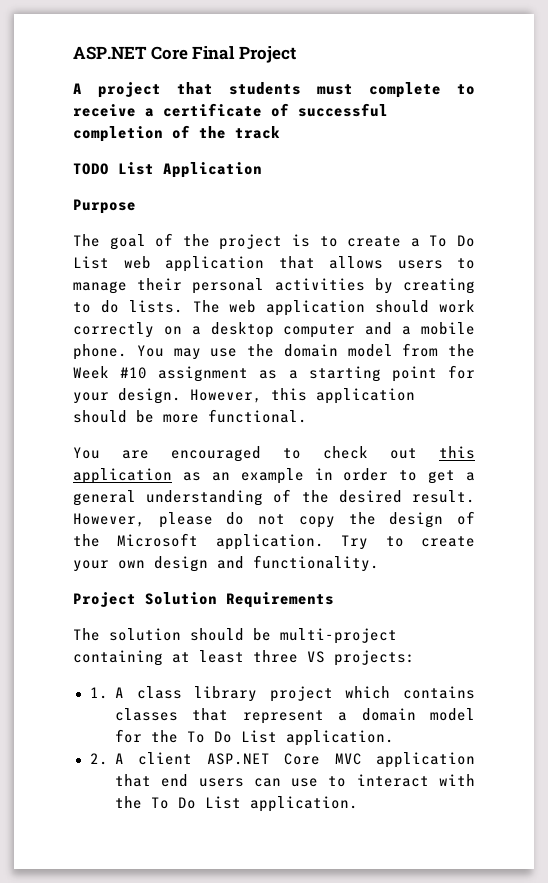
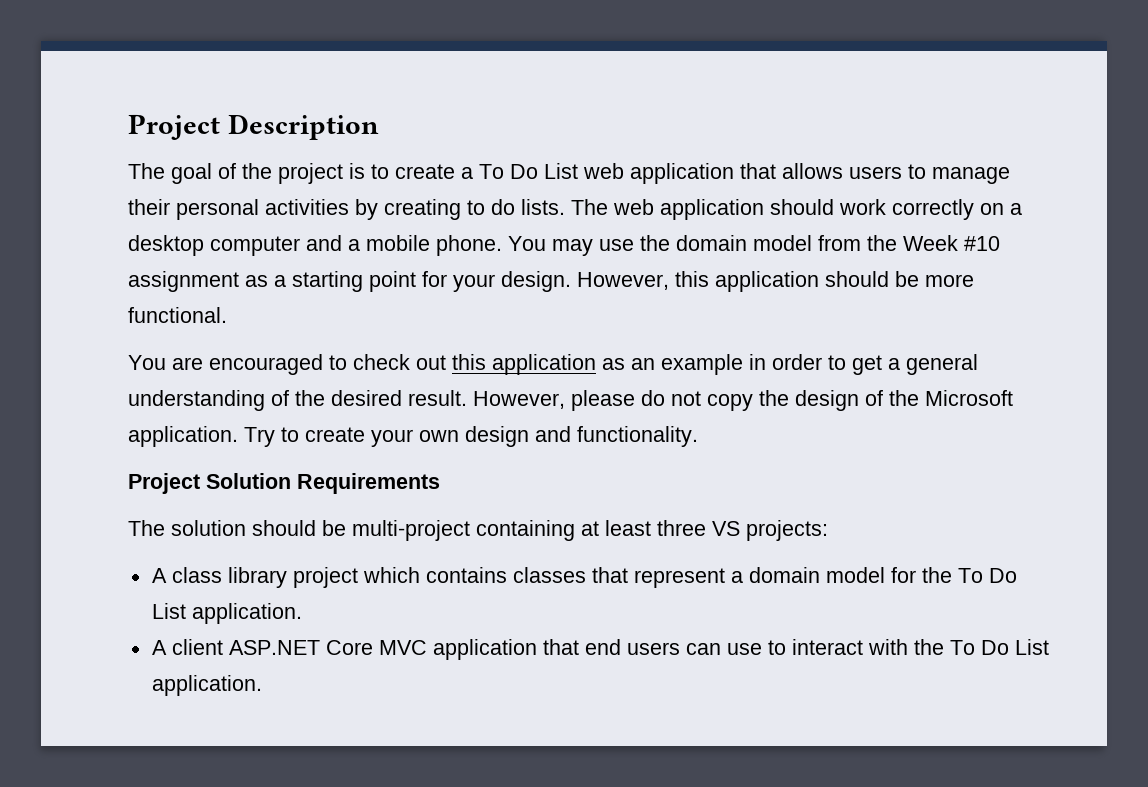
[73,46,296,63] [73,82,475,98] [73,103,388,117] [73,125,280,142] [73,162,262,178] [73,199,136,214] ASP.NET Core Final Project // A project that students must complete to receive a certificate of successful completion of the track // TODO List Application // Purpose -> [128,114,379,140] Project Description
[89,687,108,699] 1. -> (828, 530) none
[89,753,108,765] 2. -> (302, 613) none

